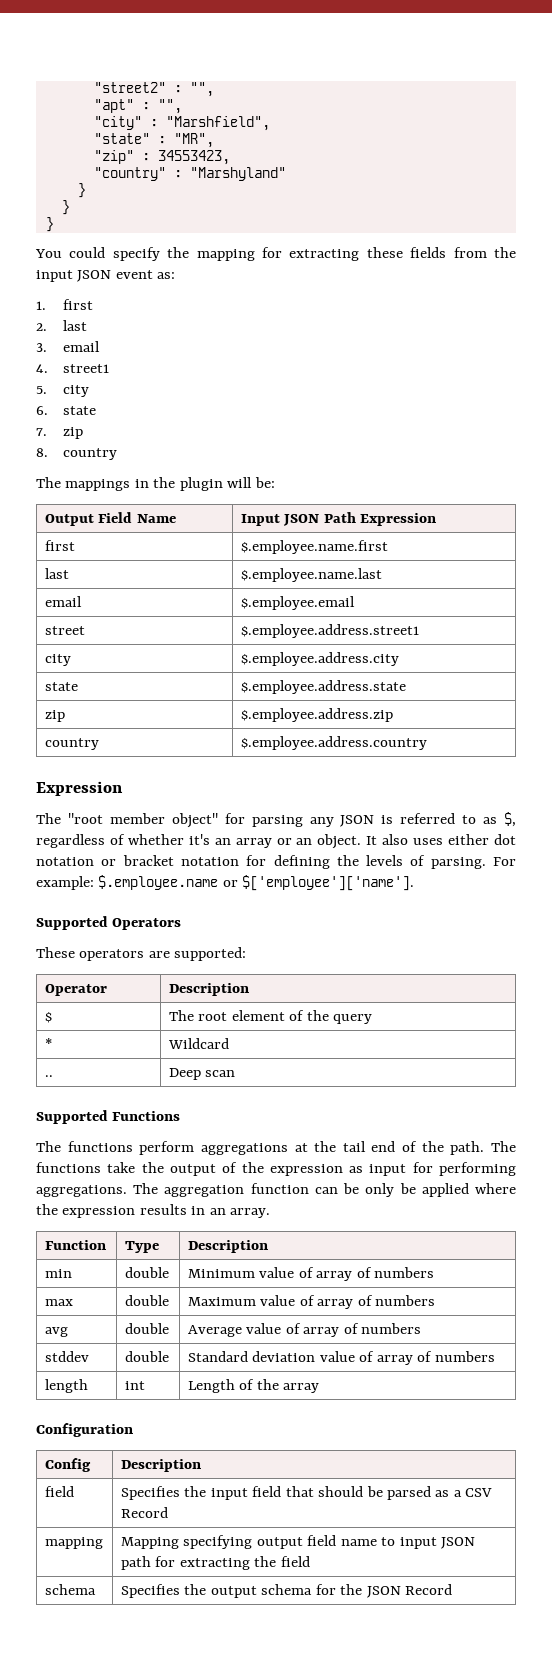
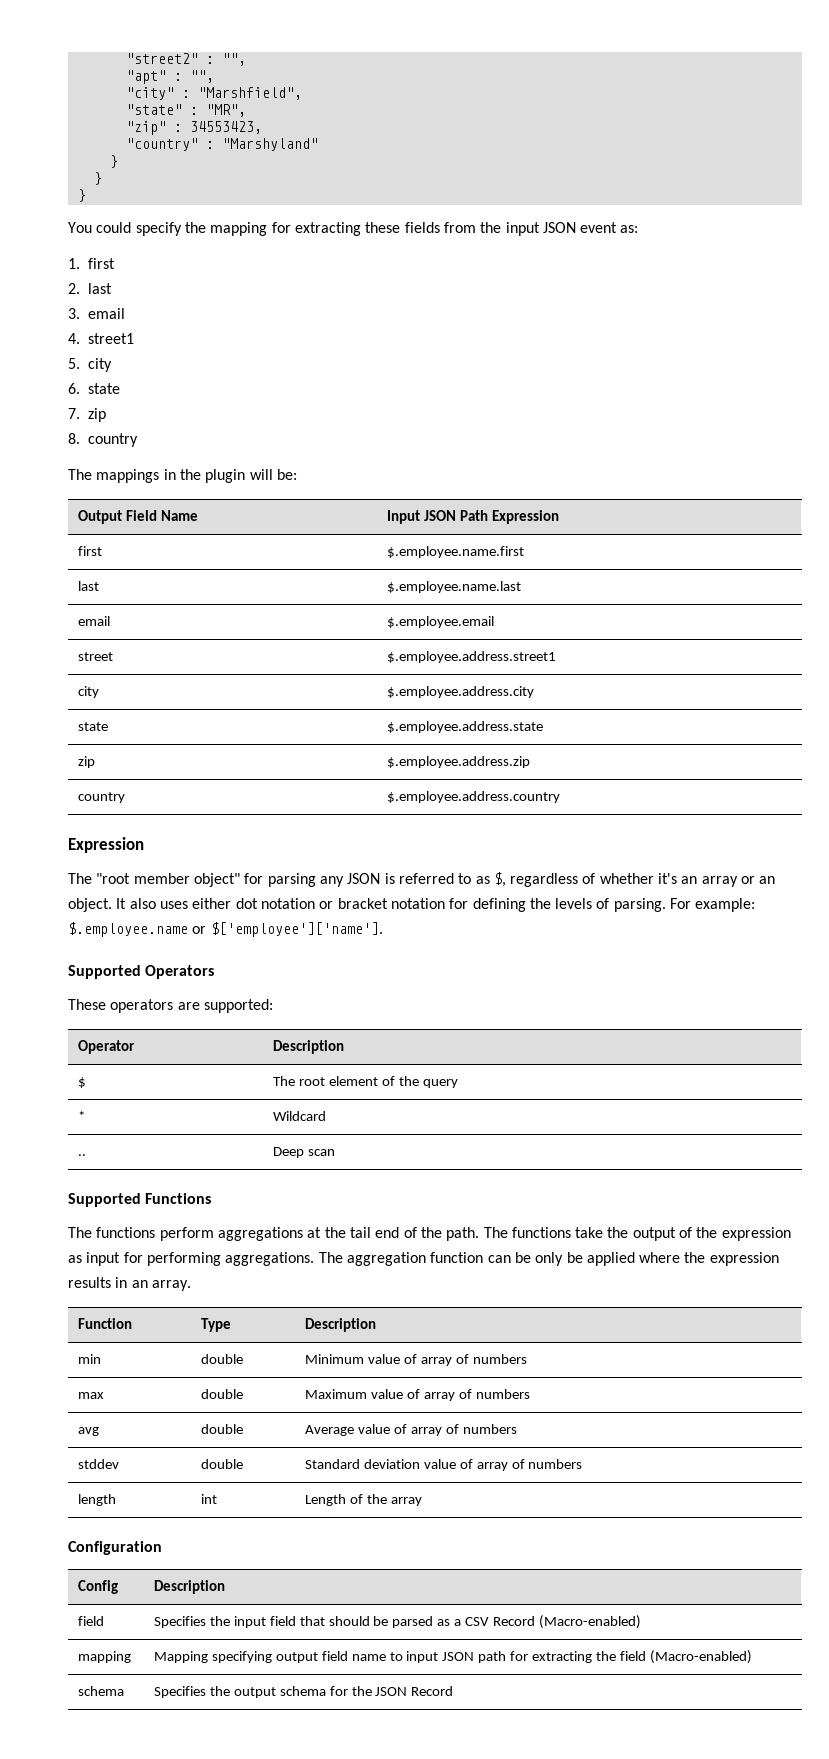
(168, 1512) none -> [538,1615,641,1629] (Macro-enabled)
(310, 1561) none -> [649,1650,752,1664] (Macro-enabled)

